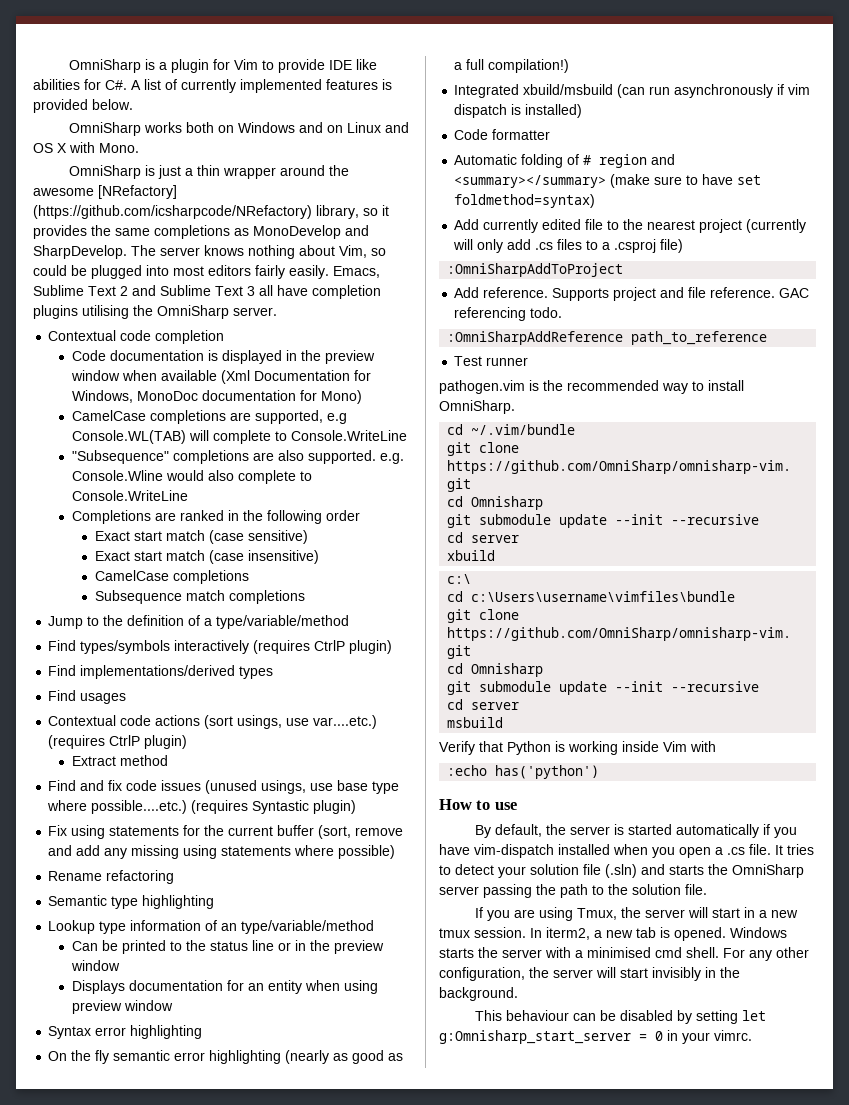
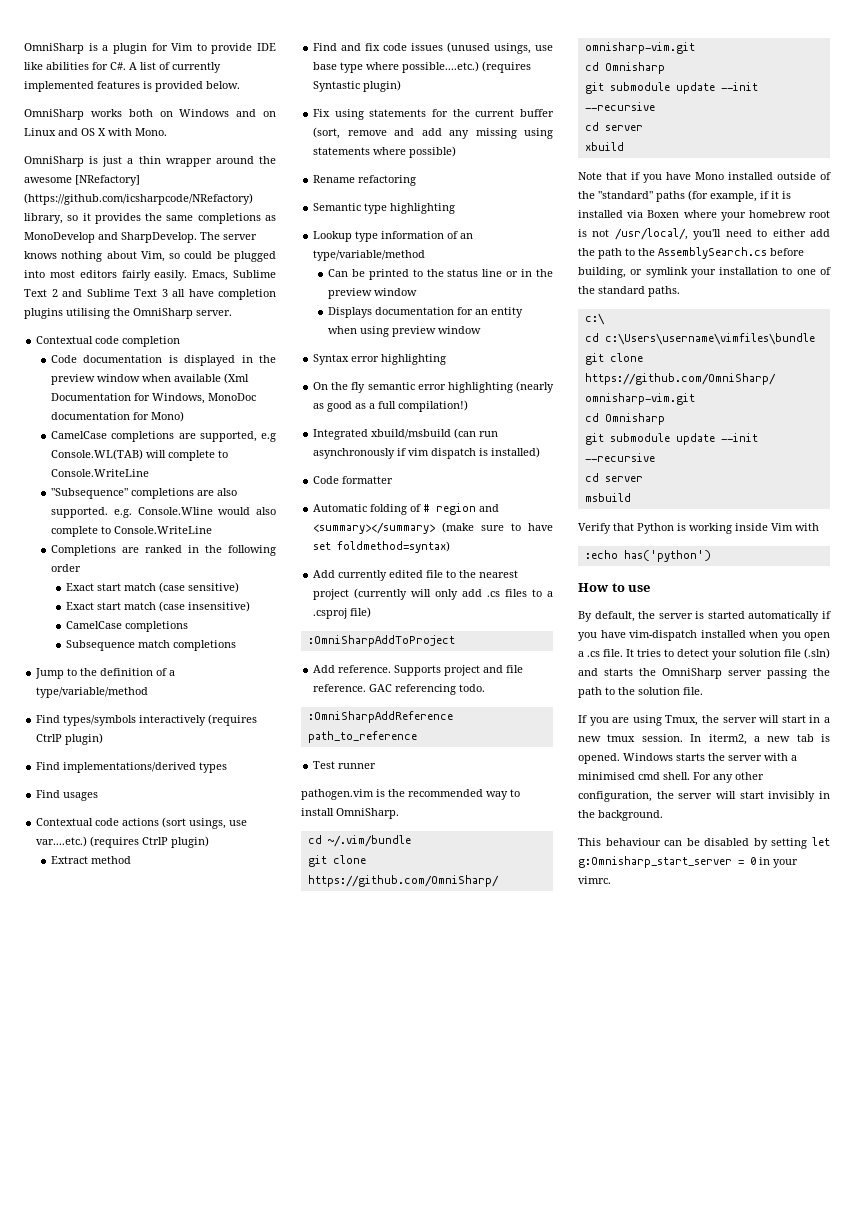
(496, 555) none -> [578,172,831,183] [578,190,791,202] [578,210,830,221] [578,228,830,240] [578,247,804,259] [578,267,831,278] [578,286,680,297] // Note that if you have Mono installed outside of the "standard" paths (for example, if it is installed via Boxen where your homebrew root is not /usr/local/, you'll need to either add the path to the AssemblySearch.cs before building, or symlink your installation to one of the standard paths.

